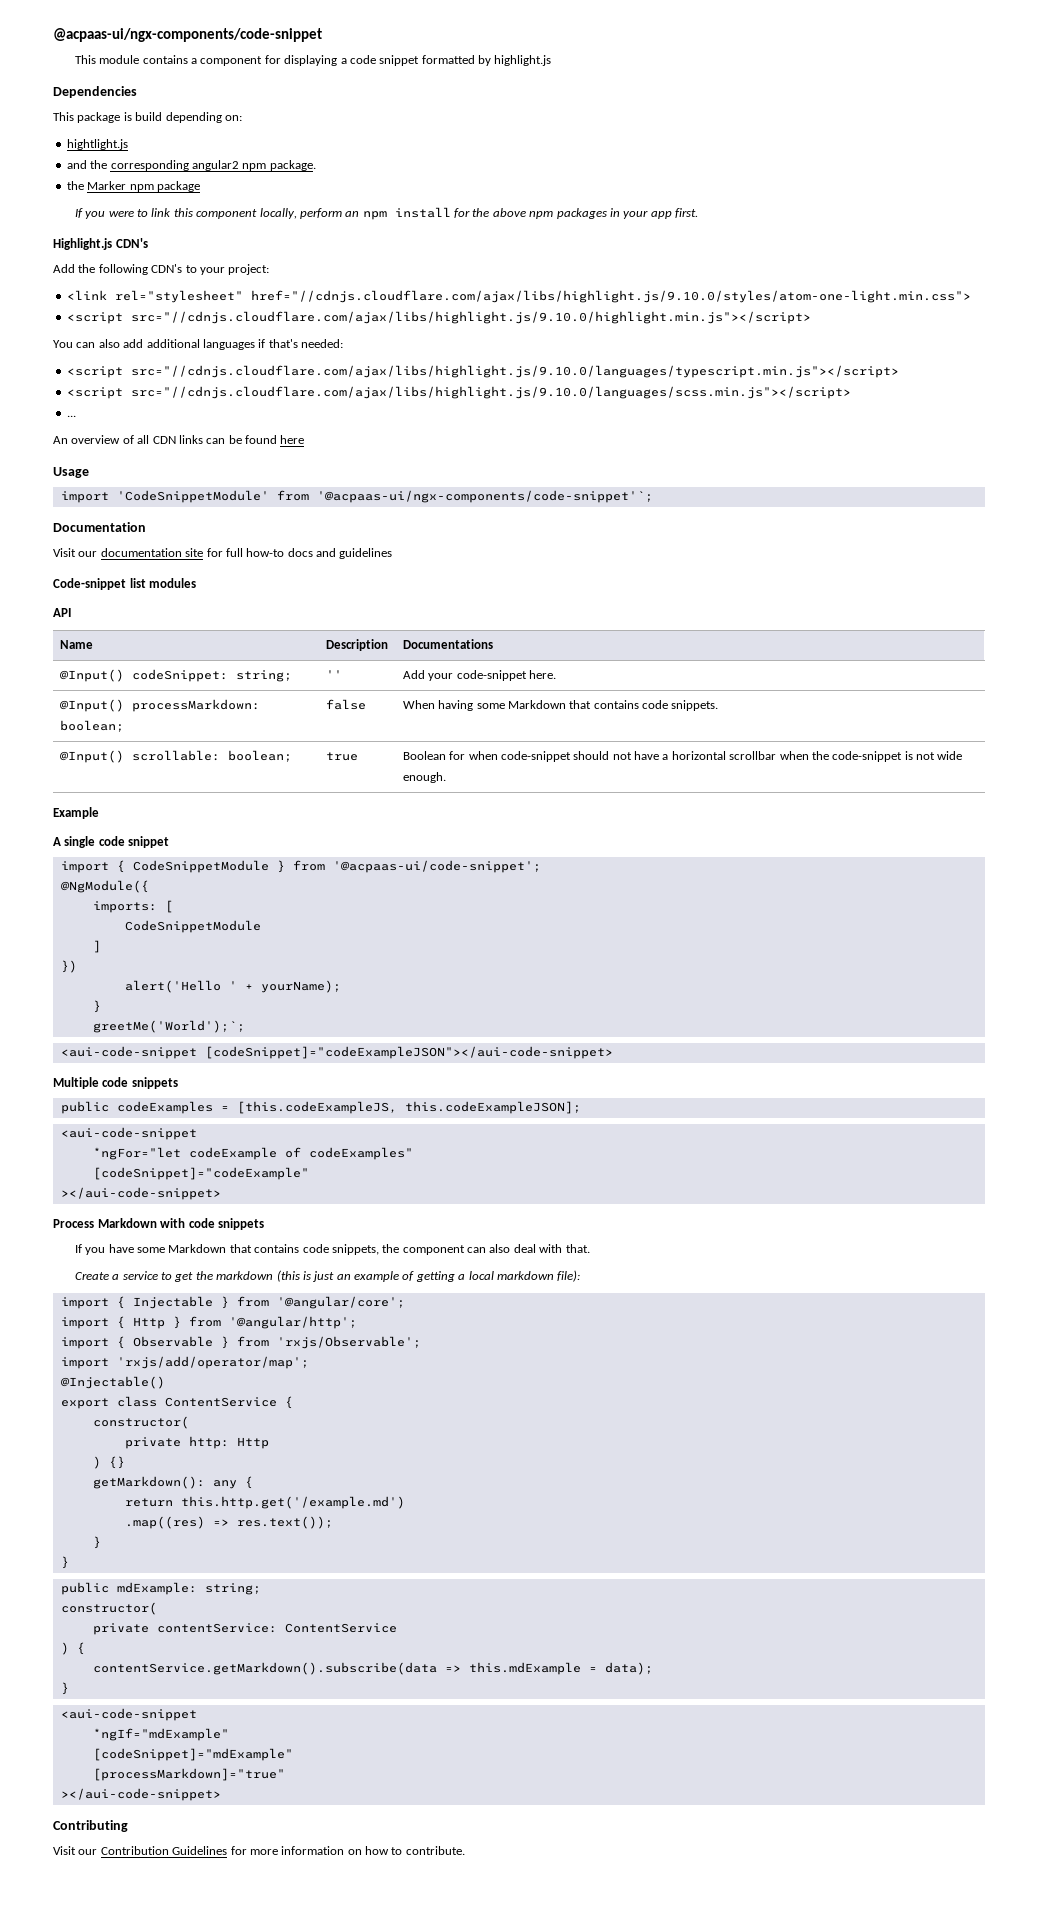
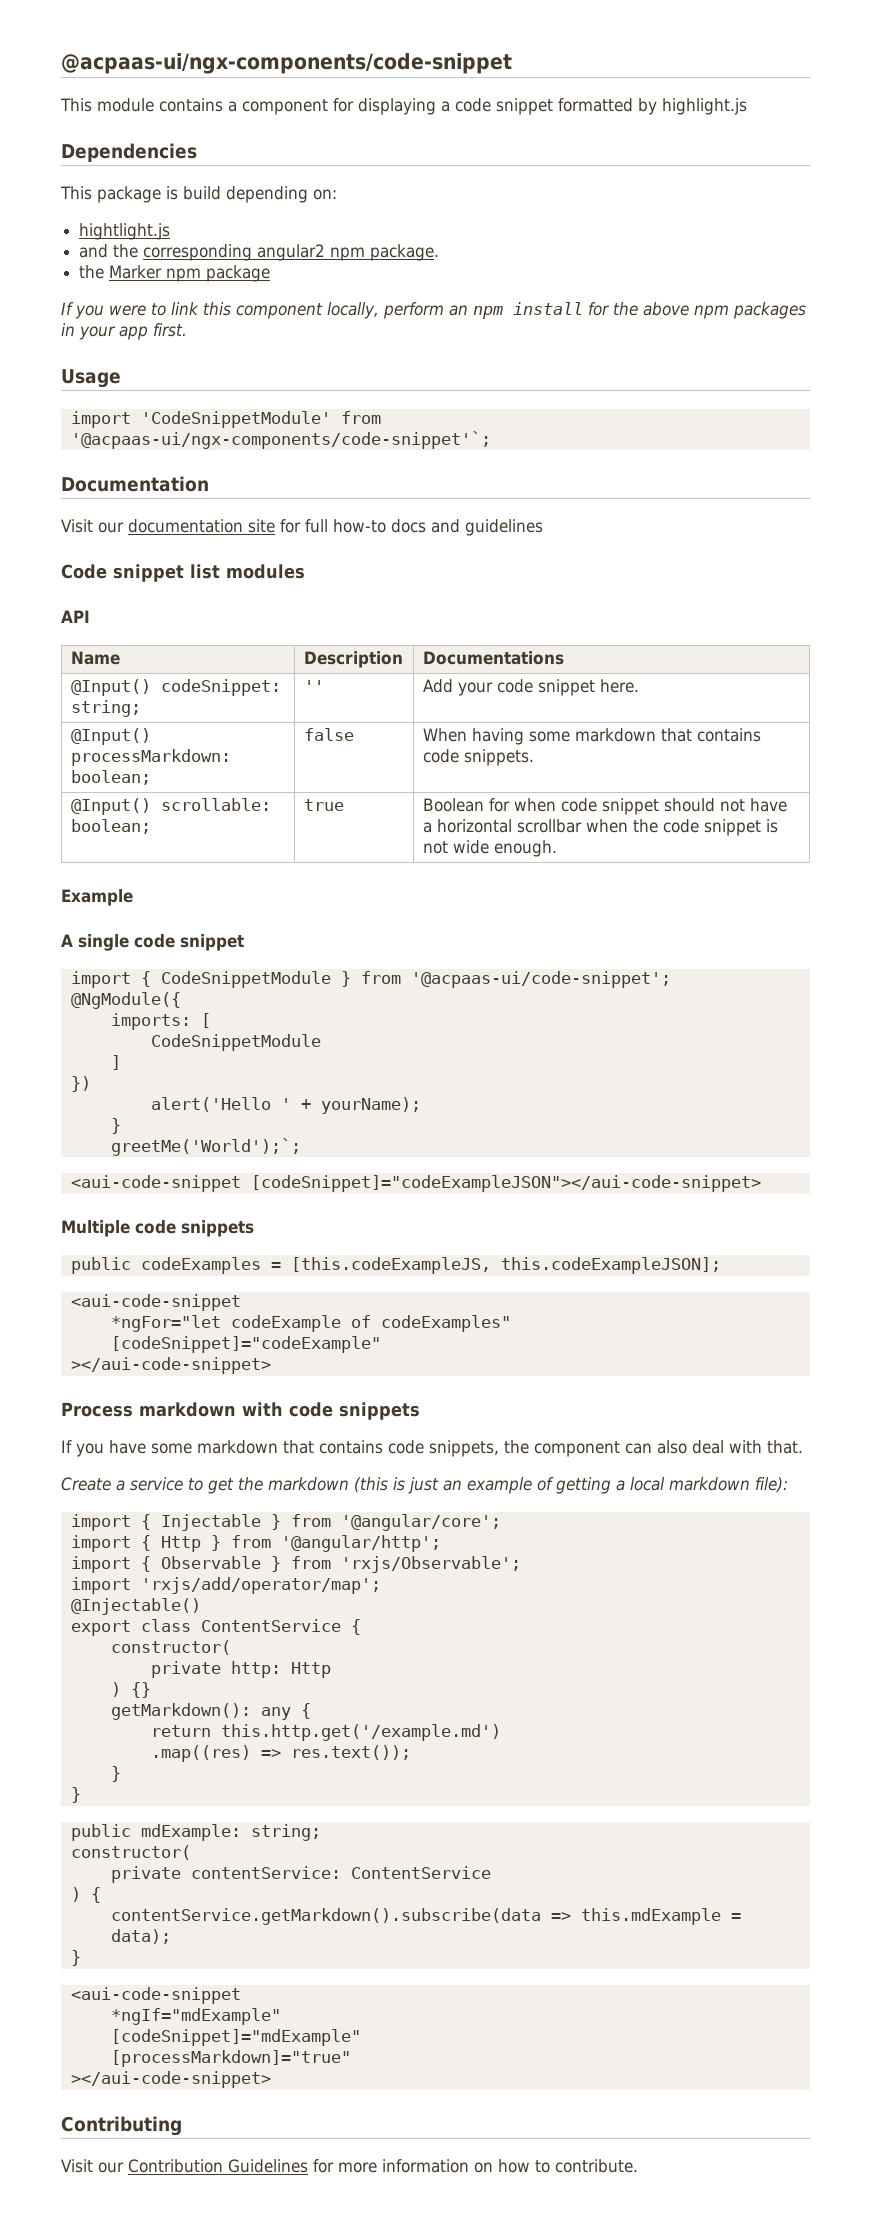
[53,238,148,250] [53,264,270,275] [66,290,971,303] [66,311,811,324] [53,339,343,350] [66,365,899,378] [66,386,851,399] [66,415,76,417] [53,435,305,444] // Highlight.js CDN's // Add the following CDN's to your project: // <link rel="stylesheet" href="//cdnjs.cloudflare.com/ajax/libs/highlight.js/9.10.0/styles/atom-one-light.min.css"> // <script src="//cdnjs.cloudflare.com/ajax/libs/highlight.js/9.10.0/highlight.min.js"></script> // You can also add additional languages if that's needed: // <script src="//cdnjs.cloudflare.com/ajax/libs/highlight.js/9.10.0/languages/typescript.min.js"></script> // <script src="//cdnjs.cloudflare.com/ajax/libs/highlight.js/9.10.0/languages/scss.min.js"></script> // ... // An overview of all CDN links can be found here -> (187, 330) none
[53,578,126,590] Code-snippet -> [61,564,184,582] Code snippet
[456,670,527,681] code-snippet -> [496,679,595,696] code snippet
[507,700,566,709] Markdown -> [574,728,656,742] markdown
[500,751,571,762] code-snippet -> [560,798,659,815] code snippet
[832,751,903,762] code-snippet -> [662,819,761,836] code snippet
[97,1218,157,1228] Markdown -> [139,1402,236,1417] markdown
[168,1244,227,1253] Markdown -> [197,1440,278,1454] markdown

